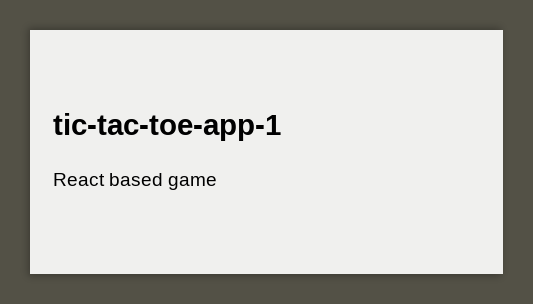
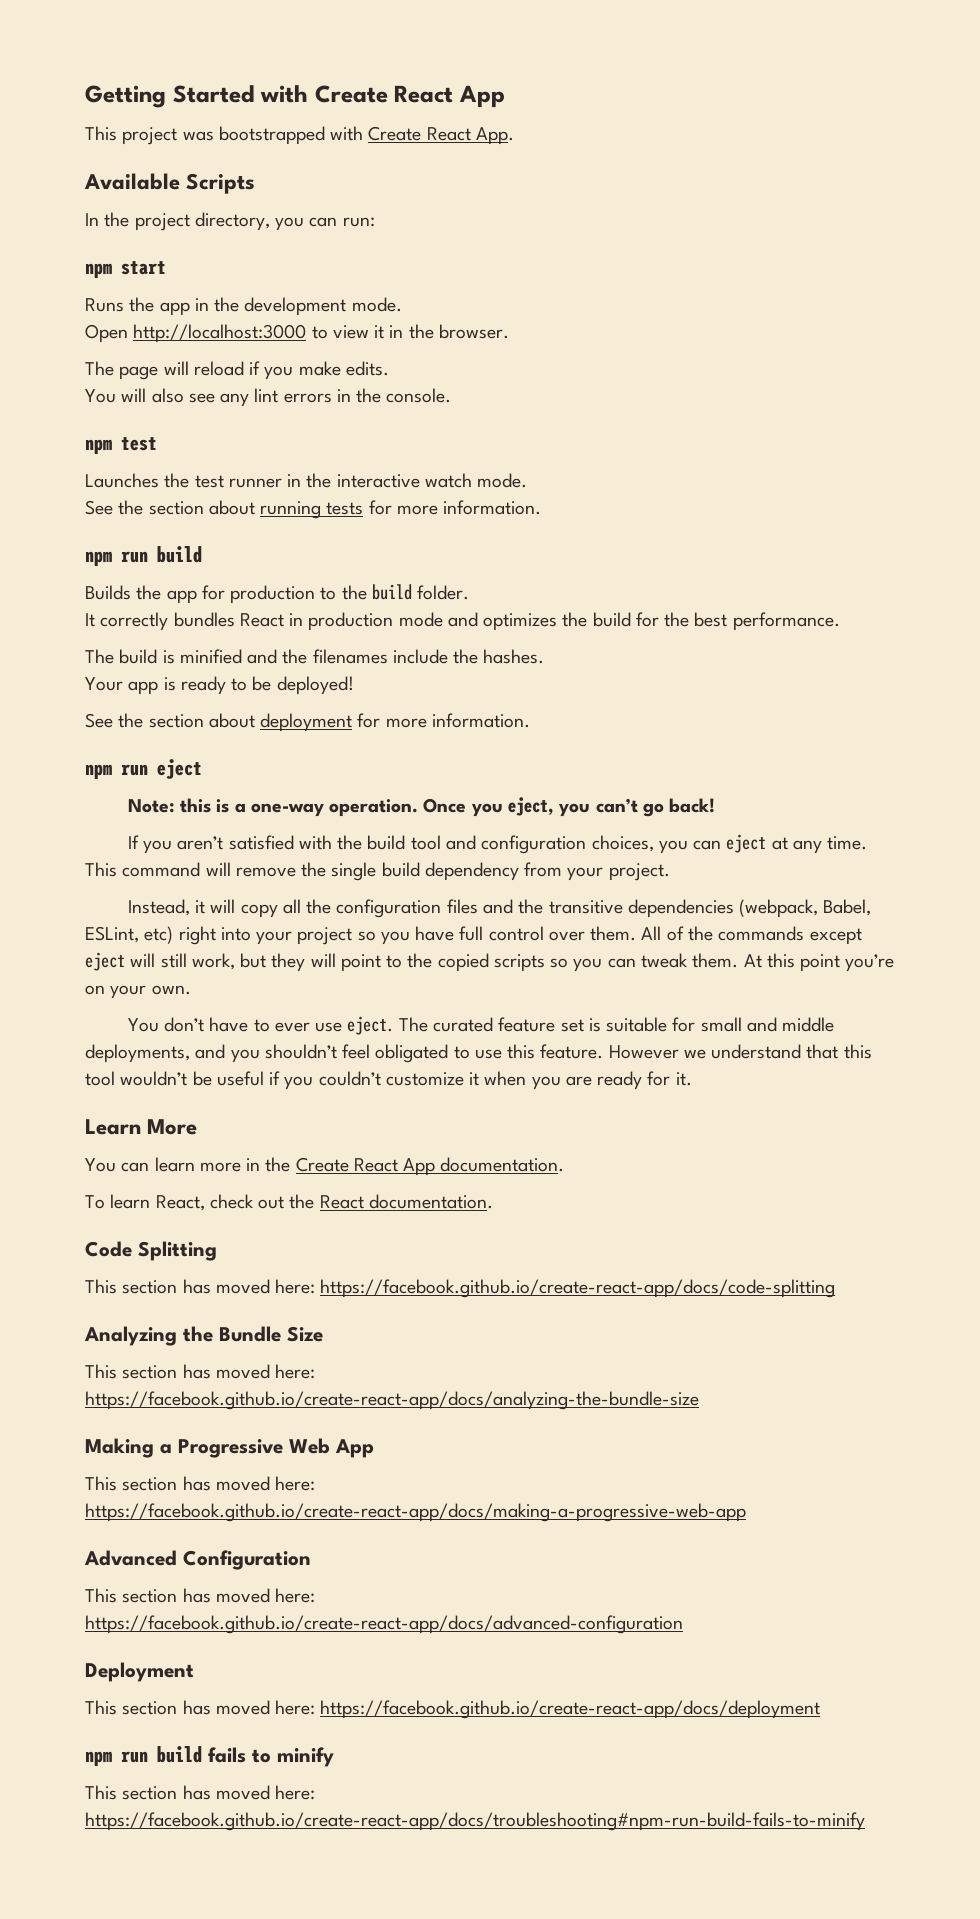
[53,113,281,141] [53,173,218,190] tic-tac-toe-app-1 // React based game -> [85,85,506,108] [85,126,514,145] [84,173,256,194] [85,212,375,231] [85,261,166,278] [85,297,402,316] [85,324,509,343] [85,361,389,380] [85,388,452,407] [85,437,157,454] [85,473,528,488] [85,500,542,519] [85,546,202,566] [85,584,470,604] [85,612,840,631] [85,649,545,664] [85,676,354,695] [85,713,530,732] [85,759,202,779] [127,797,716,817] [127,834,868,854] [85,862,670,881] [127,899,872,918] [85,926,862,945] [85,952,895,972] [85,985,191,999] [127,1016,835,1035] [85,1044,872,1063] [85,1071,692,1090] [85,1119,198,1135] [85,1157,565,1176] [85,1194,493,1211] [85,1241,217,1261] [85,1279,836,1298] [84,1326,323,1346] [85,1364,316,1379] [85,1391,699,1410] [85,1438,374,1458] [85,1476,316,1491] [85,1503,746,1522] [84,1550,311,1570] [85,1588,316,1603] [85,1615,683,1634] [85,1662,194,1682] [85,1700,821,1719] [85,1746,334,1767] [85,1785,316,1800] [85,1812,865,1831] Getting Started with Create React App // This project was bootstrapped with Create React App. // Available Scripts // In the project directory, you can run: // npm start // Runs the app in the development mode. // Open http://localhost:3000 to view it in the browser. // The page will reload if you make edits. // You will also see any lint errors in the console. // npm test // Launches the test runner in the interactive watch mode. // See the section about running tests for more information. // npm run build // Builds the app for production to the build folder. // It correctly bundles React in production mode and optimizes the build for the best performance. // The build is minified and the filenames include the hashes. // Your app is ready to be deployed! // See the section about deployment for more information. // npm run eject // Note: this is a one-way operation. Once you eject, you can’t go back! // If you aren’t satisfied with the build tool and configuration choices, you can eject at any time. This command will remove the single build dependency from your project. // Instead, it will copy all the configuration files and the transitive dependencies (webpack, Babel, ESLint, etc) right into your project so you have full control over them. All of the commands except eject will still work, but they will point to the copied scripts so you can tweak them. At this point you’re on your own. // You don’t have to ever use eject. The curated feature set is suitable for small and middle deployments, and you shouldn’t feel obligated to use this feature. However we understand that this tool wouldn’t be useful if you couldn’t customize it when you are ready for it. // Learn More // You can learn more in the Create React App documentation. // To learn React, check out the React documentation. // Code Splitting // This section has moved here: https://facebook.github.io/create-react-app/docs/code-splitting // Analyzing the Bundle Size // This section has moved here: https://facebook.github.io/create-react-app/docs/analyzing-the-bundle-size // Making a Progressive Web App // This section has moved here: https://facebook.github.io/create-react-app/docs/making-a-progressive-web-app // Advanced Configuration // This section has moved here: https://facebook.github.io/create-react-app/docs/advanced-configuration // Deployment // This section has moved here: https://facebook.github.io/create-react-app/docs/deployment // npm run build fails to minify // This section has moved here: https://facebook.github.io/create-react-app/docs/troubleshooting#npm-run-build-fails-to-minify

